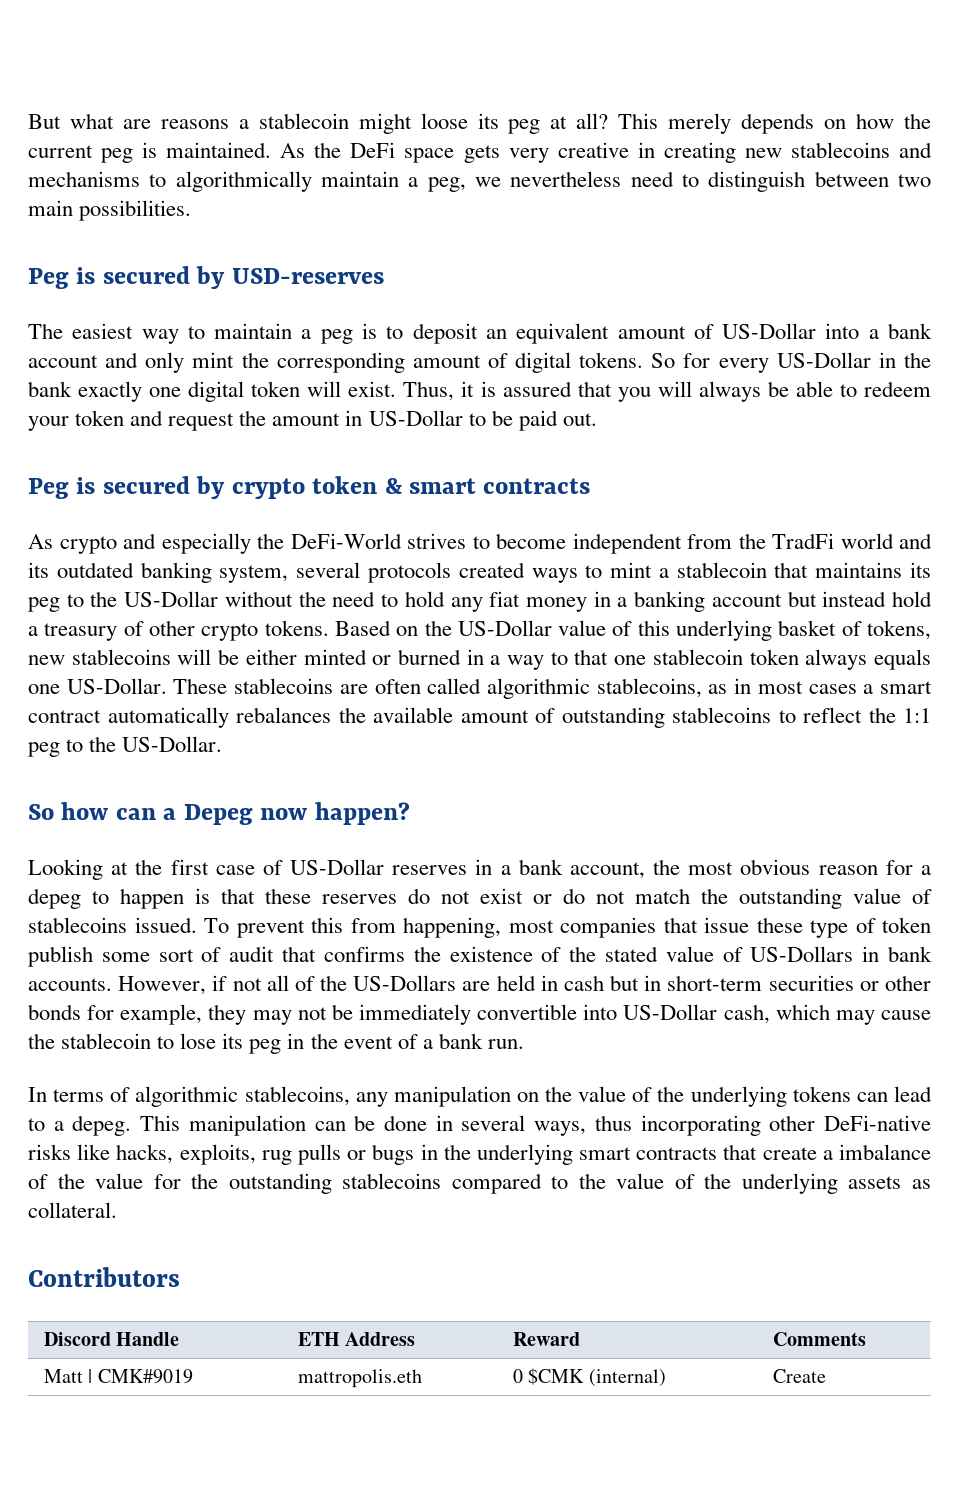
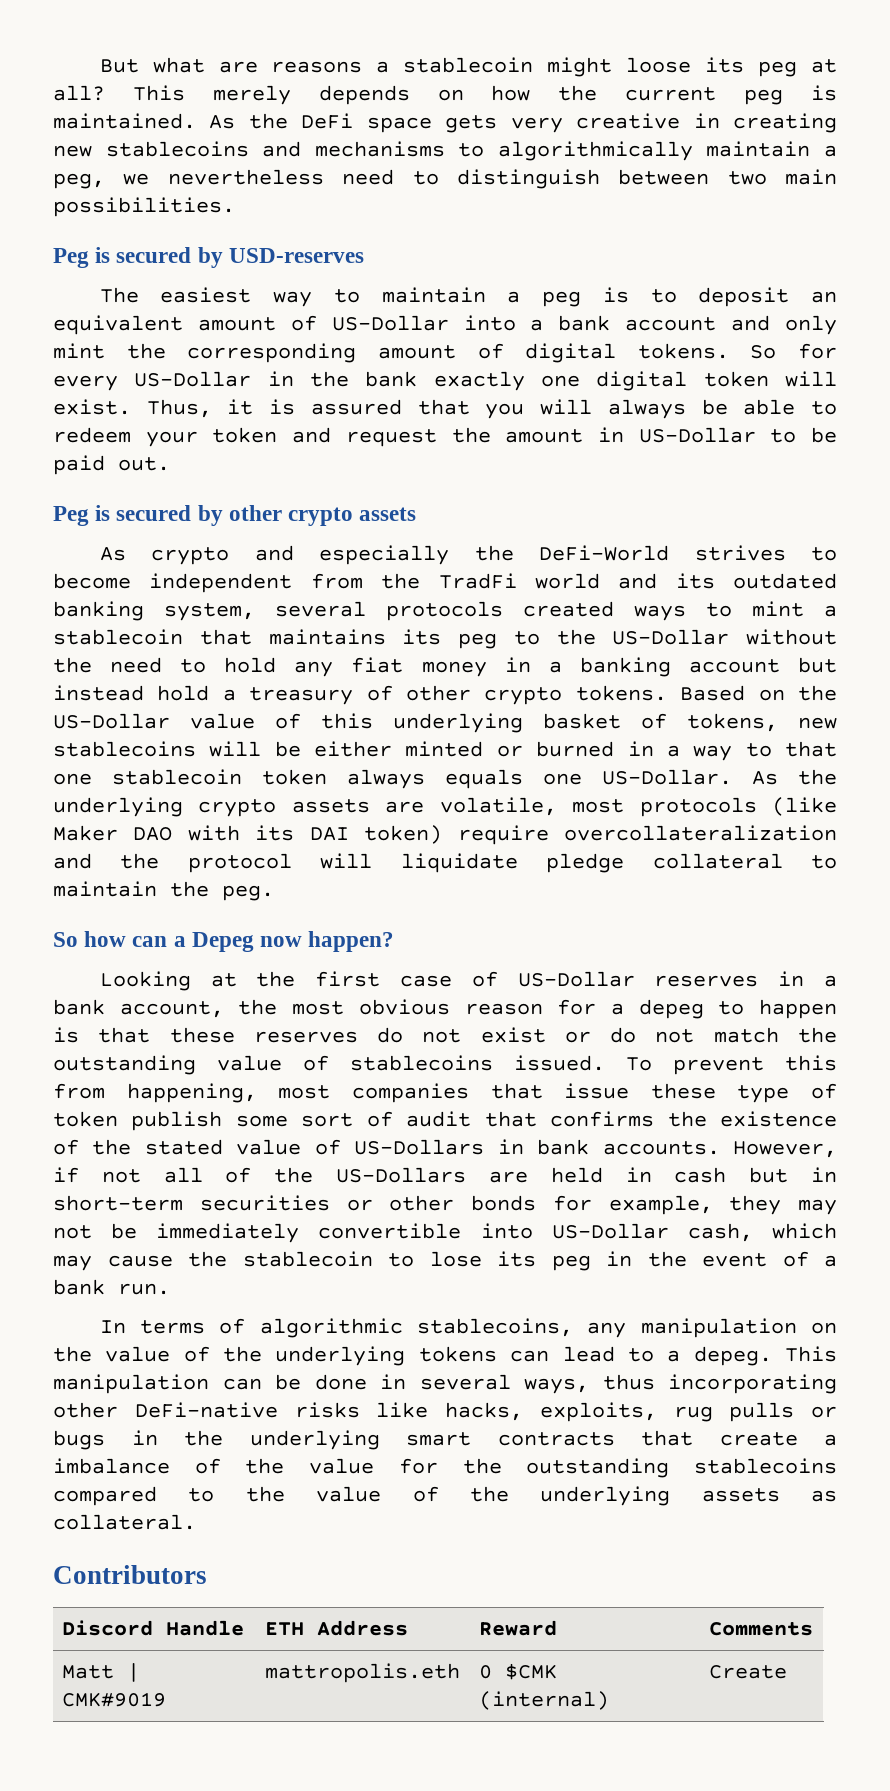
[231,476,591,499] crypto token & smart contracts -> [228,505,417,526] other crypto assets
[173,678,932,699] [28,707,931,728] [28,736,223,757] These stablecoins are often called algorithmic stablecoins, as in most cases a smart contract automatically rebalances the available amount of outstanding stablecoins to reflect the 1:1 peg to the US-Dollar. -> [752,769,837,785] [53,797,837,817] [53,825,837,845] [53,853,837,873] [53,881,274,901] As the underlying crypto assets are volatile, most protocols (like Maker DAO with its DAI token) require overcollateralization and the protocol will liquidate pledge collateral to maintain the peg.

